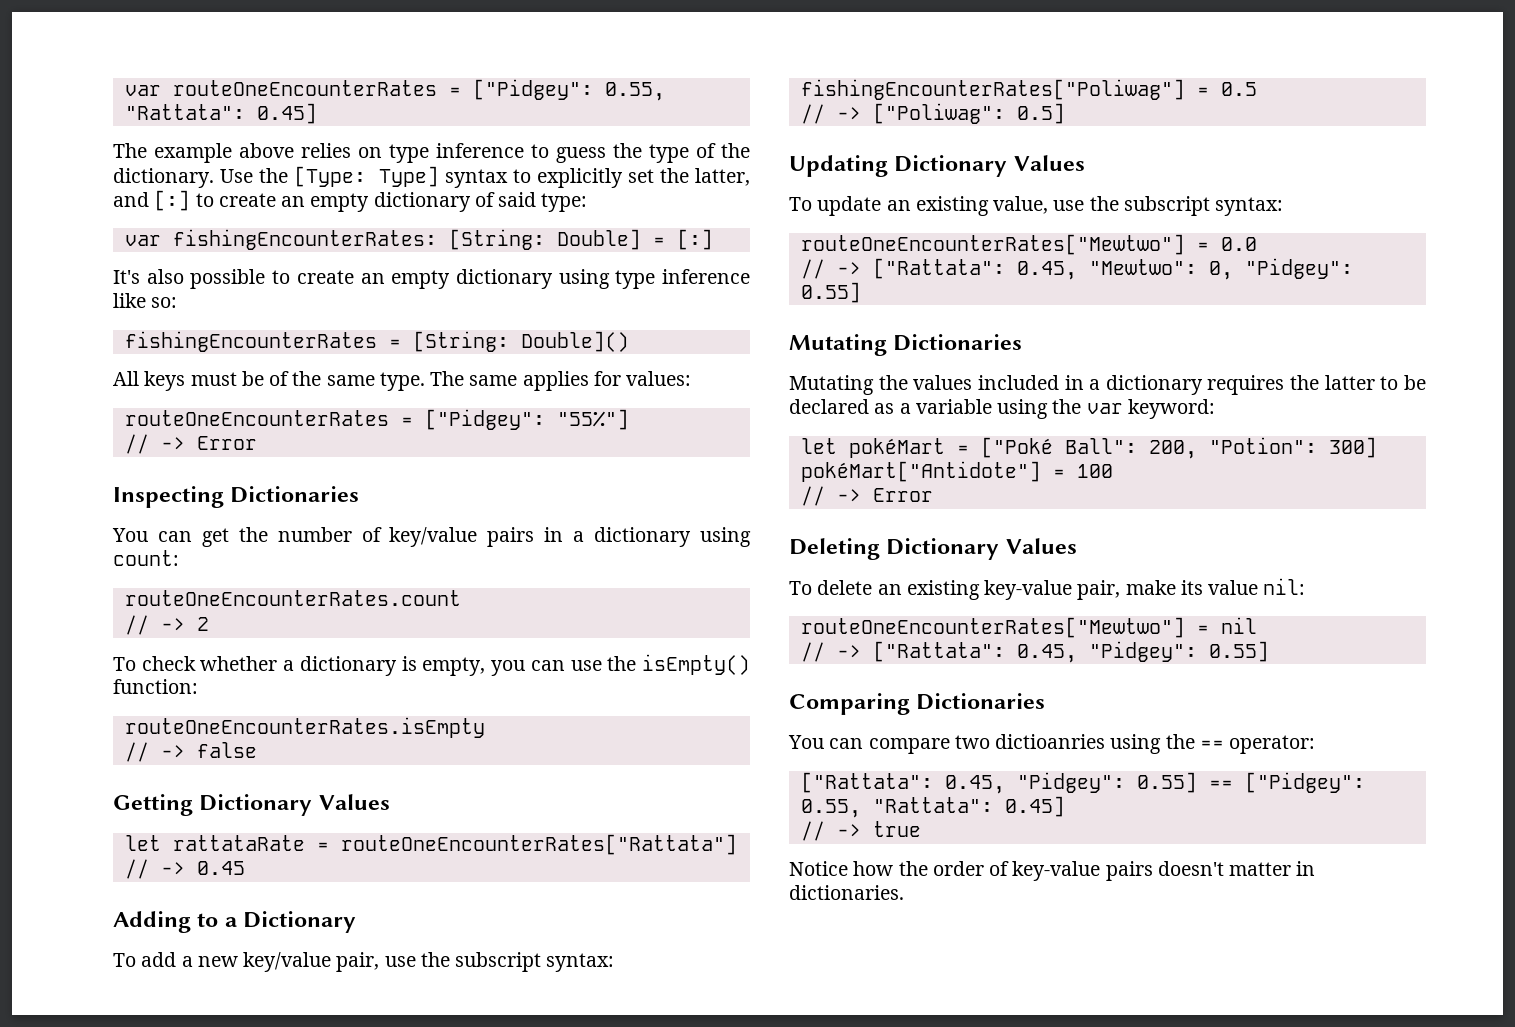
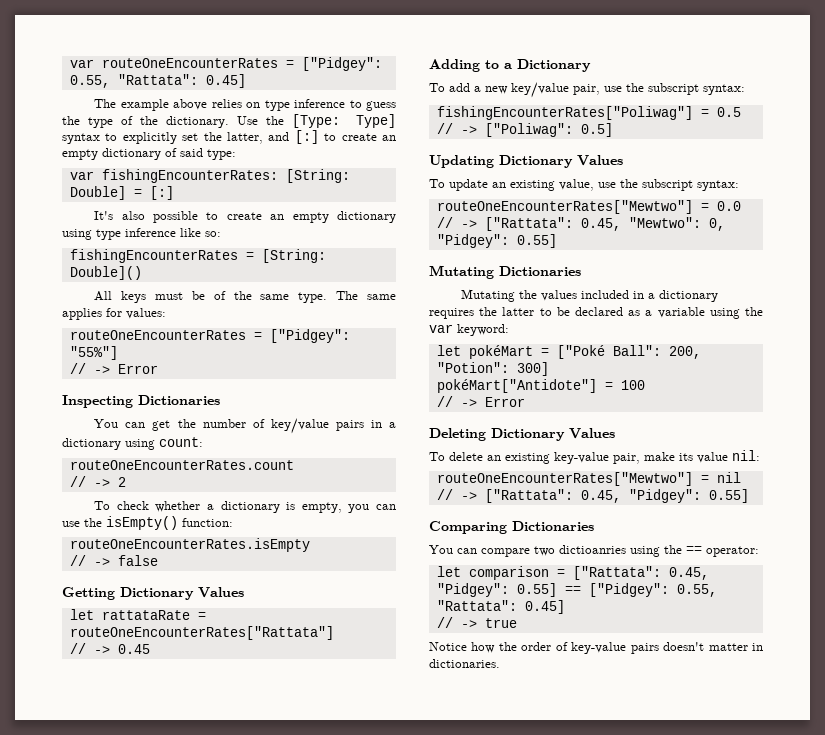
(1316, 744) none -> [436,566,565,580] let comparison =

